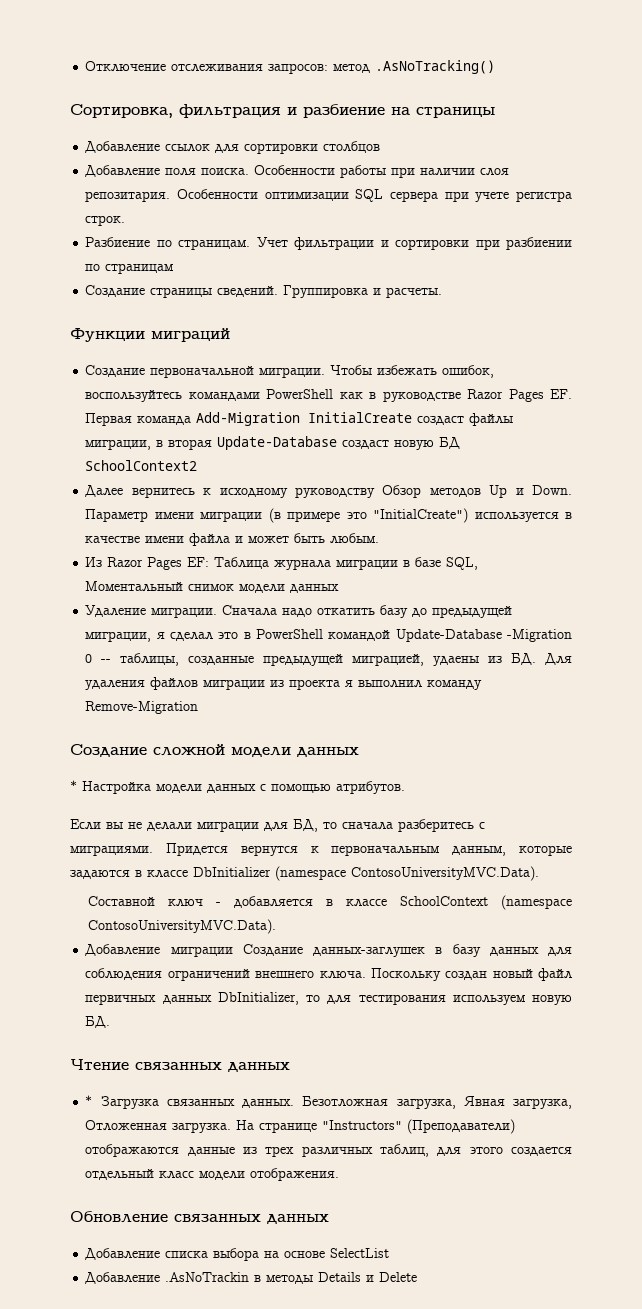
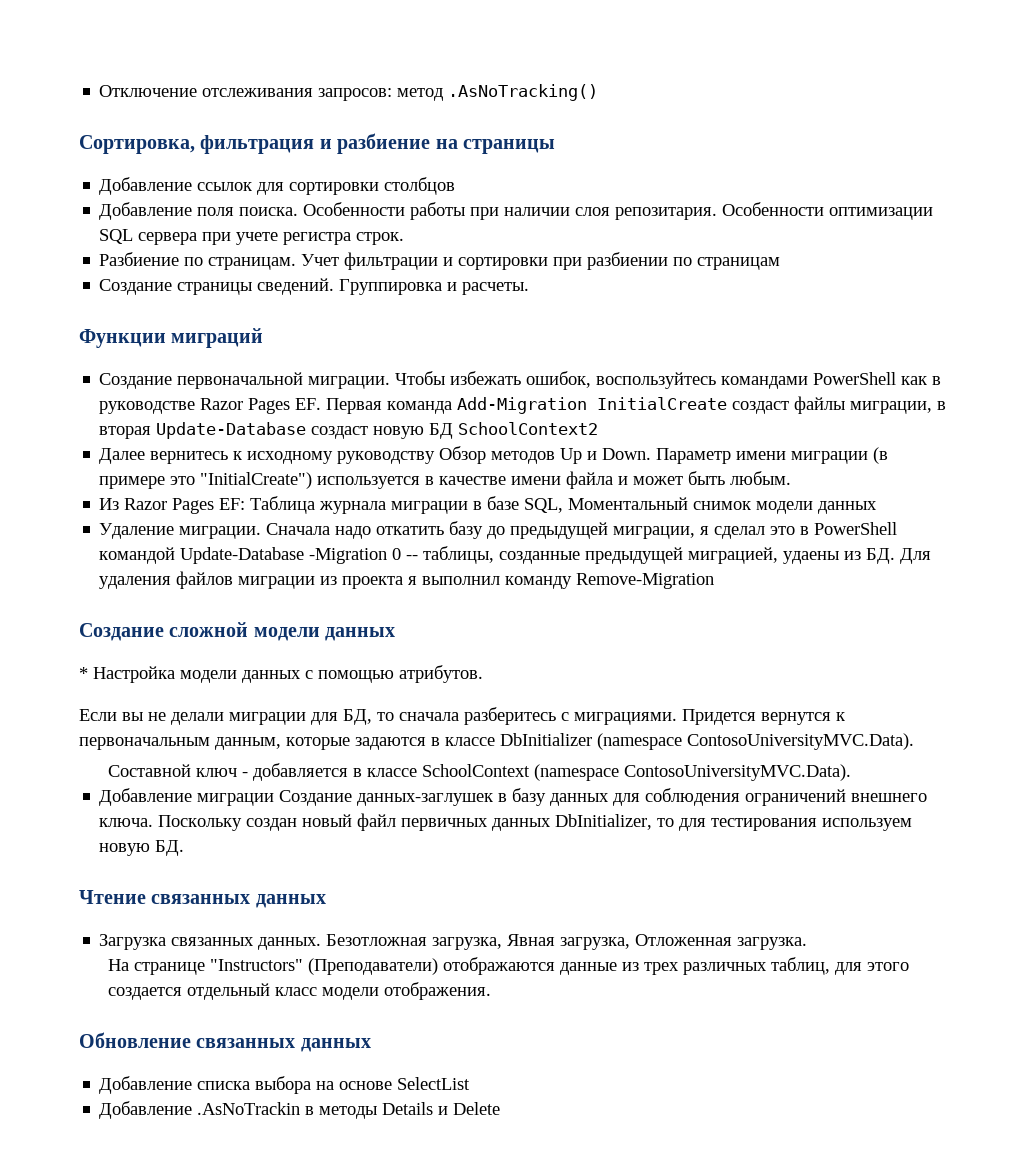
[85,1095,93,1106] * -> (326, 901) none
(232, 1127) none -> (808, 943) //

